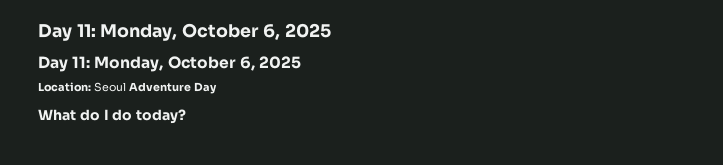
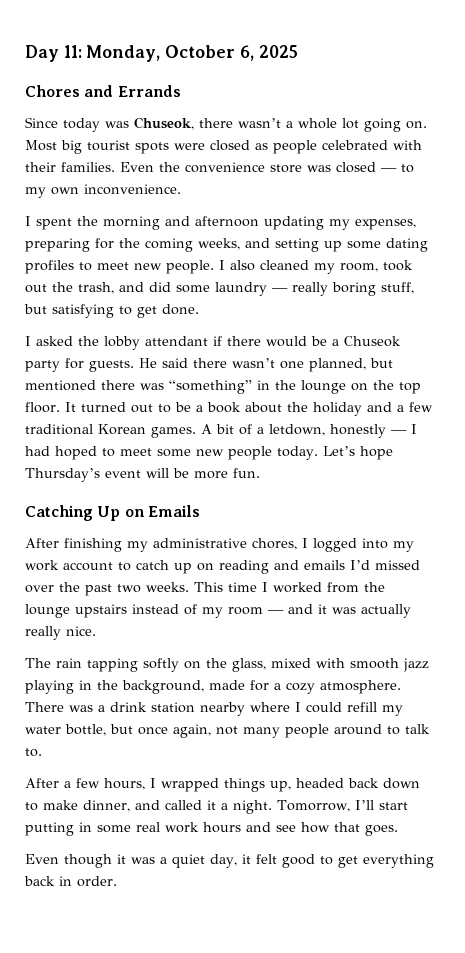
[38,23,331,41] [38,56,301,72] [38,82,217,94] [38,109,187,124] Day 11: Monday, October 6, 2025 // Day 11: Monday, October 6, 2025 // Location: Seoul Adventure Day // What do I do today? -> [25,45,298,62] [25,85,181,97] [25,117,427,132] [25,140,422,154] [25,162,414,173] [25,184,181,198] [25,216,416,230] [25,238,428,252] [25,260,413,274] [25,282,414,296] [24,304,199,318] [25,336,401,350] [25,358,393,372] [25,380,421,394] [25,402,433,416] [25,424,417,438] [25,446,393,460] [25,468,260,482] [25,505,200,521] [25,538,414,552] [25,560,420,574] [25,582,385,596] [25,604,411,618] [25,626,96,640] [25,658,429,672] [25,680,401,694] [25,702,403,716] [25,724,430,738] [25,748,42,757] [25,778,420,792] [25,800,408,814] [25,822,398,836] [25,854,434,868] [24,876,117,887] Day 11: Monday, October 6, 2025 // Chores and Errands // Since today was Chuseok, there wasn’t a whole lot going on. Most big tourist spots were closed as people celebrated with their families. Even the convenience store was closed — to my own inconvenience. // I spent the morning and afternoon updating my expenses, preparing for the coming weeks, and setting up some dating profiles to meet new people. I also cleaned my room, took out the trash, and did some laundry — really boring stuff, but satisfying to get done. // I asked the lobby attendant if there would be a Chuseok party for guests. He said there wasn’t one planned, but mentioned there was “something” in the lounge on the top floor. It turned out to be a book about the holiday and a few traditional Korean games. A bit of a letdown, honestly — I had hoped to meet some new people today. Let’s hope Thursday’s event will be more fun. // Catching Up on Emails // After finishing my administrative chores, I logged into my work account to catch up on reading and emails I’d missed over the past two weeks. This time I worked from the lounge upstairs instead of my room — and it was actually really nice. // The rain tapping softly on the glass, mixed with smooth jazz playing in the background, made for a cozy atmosphere. There was a drink station nearby where I could refill my water bottle, but once again, not many people around to talk to. // After a few hours, I wrapped things up, headed back down to make dinner, and called it a night. Tomorrow, I’ll start putting in some real work hours and see how that goes. // Even though it was a quiet day, it felt good to get everything back in order.

